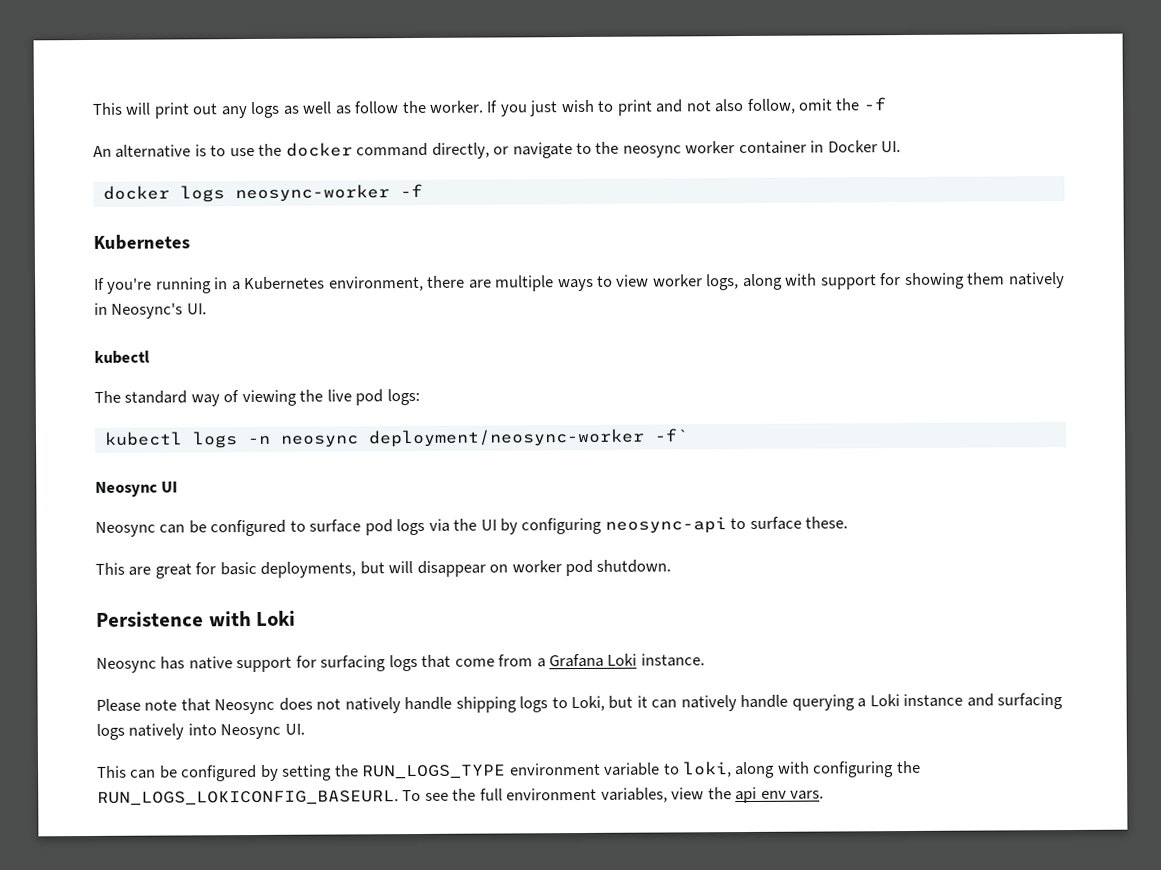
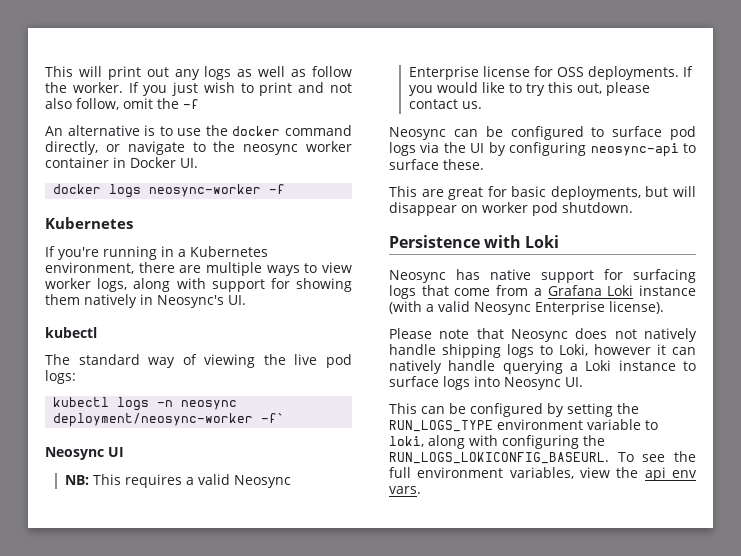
(179, 487) none -> [64,474,291,488] [408,66,693,80] [408,82,650,96] [408,99,482,109] // NB: This requires a valid Neosync Enterprise license for OSS deployments. If you would like to try this out, please contact us.
[640,653,705,667] instance. -> [639,285,696,296] [389,301,664,315] instance (with a valid Neosync Enterprise license).
[608,695,634,709] but -> [594,344,651,355] however
[966,693,1064,710] [96,723,185,740] and surfacing logs natively -> [683,361,696,371] [389,376,470,390] to surface logs

